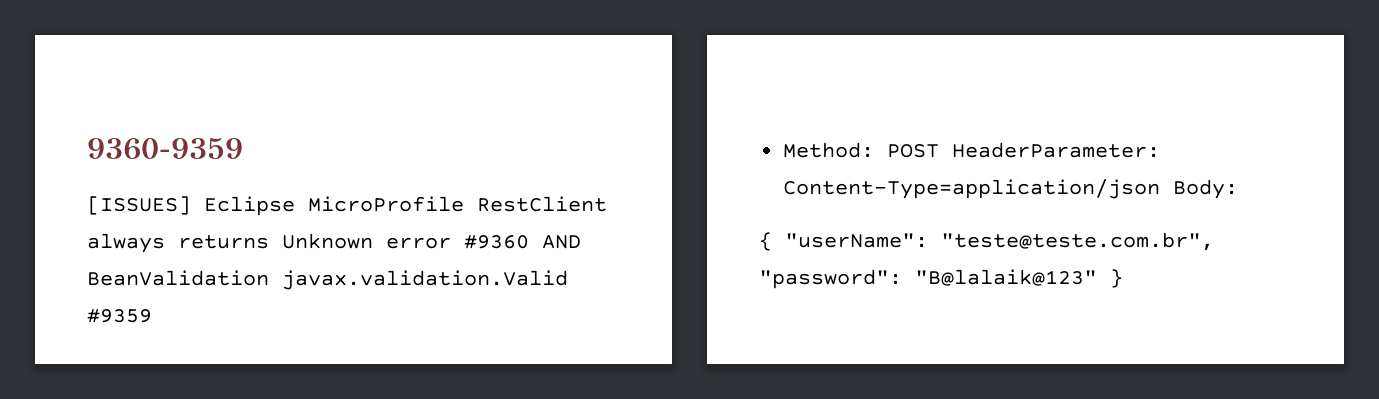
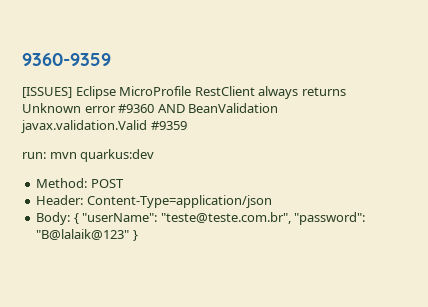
(152, 316) none -> [22,149,155,162] // run: mvn quarkus:dev
[952,142,1161,158] HeaderParameter: -> [36,195,84,205] // Header:
(1161, 189) none -> (272, 201) //
(1239, 189) // -> (71, 218) none

